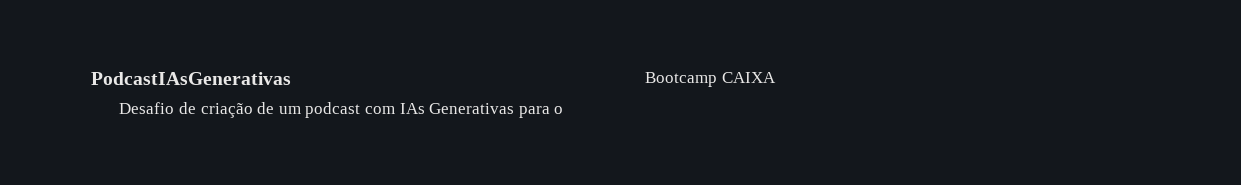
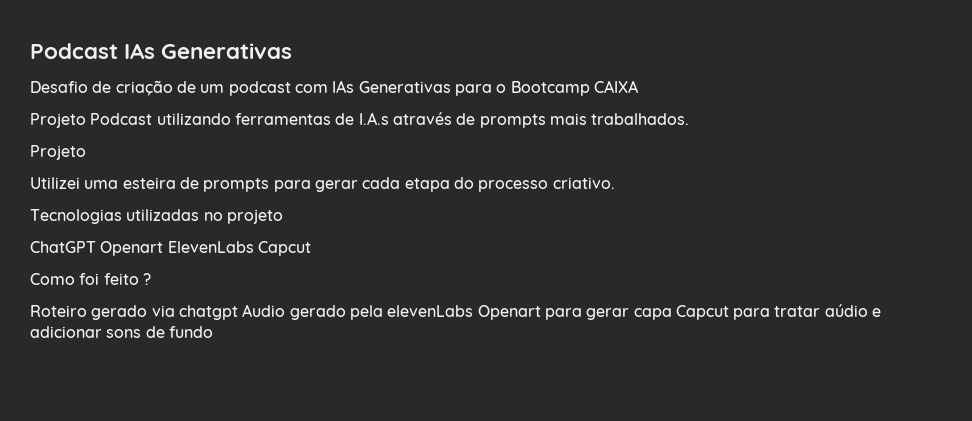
[91,72,291,85] PodcastIAsGenerativas -> [30,43,293,59] Podcast IAs Generativas
(776, 77) none -> [30,112,690,128] [30,145,86,160] [30,177,615,192] [30,209,283,224] [30,241,311,256] [30,273,151,285] [30,304,882,320] [30,326,213,338] // Projeto Podcast utilizando ferramentas de I.A.s através de prompts mais trabalhados. // Projeto // Utilizei uma esteira de prompts para gerar cada etapa do processo criativo. // Tecnologias utilizadas no projeto // ChatGPT Openart ElevenLabs Capcut // Como foi feito ? // Roteiro gerado via chatgpt Audio gerado pela elevenLabs Openart para gerar capa Capcut para tratar aúdio e adicionar sons de fundo

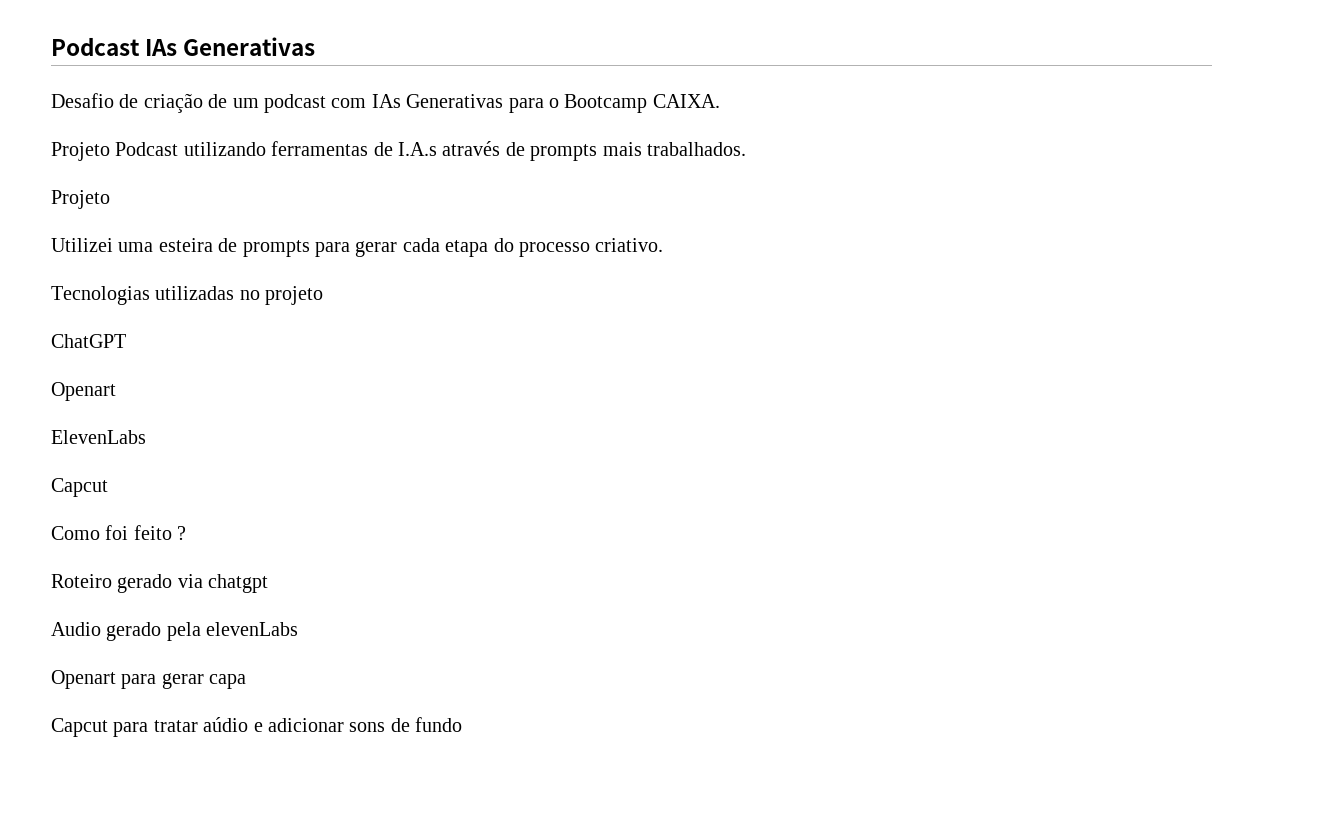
[593,80,638,93] CAIXA -> [652,94,720,108] CAIXA.
[100,241,164,256] Openart -> [51,382,116,401] // Openart //
(254, 247) none -> (146, 437) //
(238, 312) none -> (269, 583) //
(474, 311) none -> (299, 629) //
(672, 314) none -> (247, 681) //

